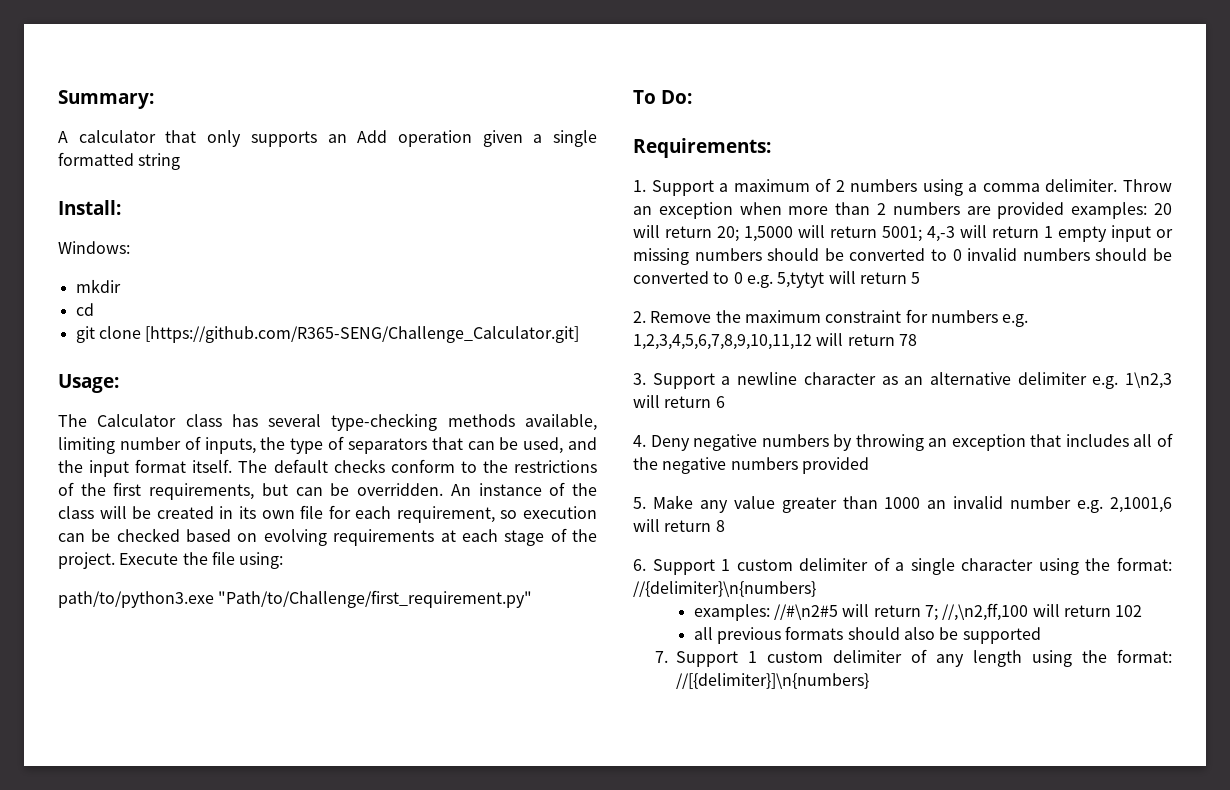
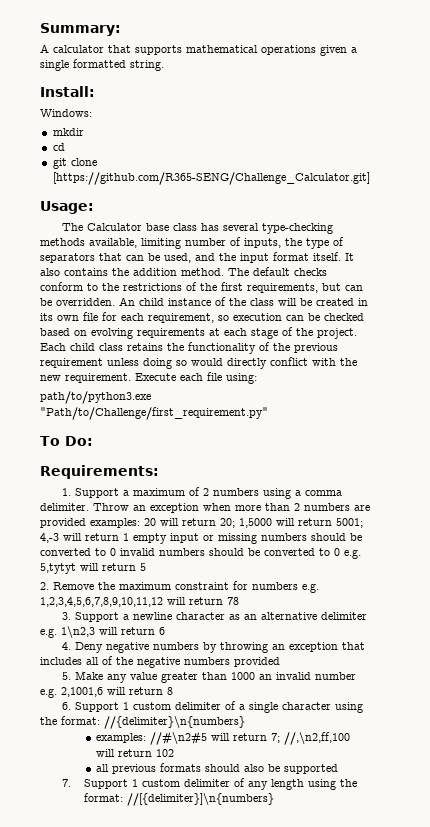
[207,130,472,147] only supports an Add operation -> [135,45,316,55] supports mathematical operations
[138,153,181,170] string -> [130,60,164,71] string.
(177, 420) none -> [146,223,170,231] base
(233, 466) none -> [345,253,354,261] [40,268,224,276] It also contains the addition method.
(471, 490) none -> [139,298,164,306] child
[119,552,208,565] Execute the -> [40,342,338,354] [40,357,357,369] [40,373,203,383] Each child class retains the functionality of the previous requirement unless doing so would directly conflict with the new requirement. Execute each

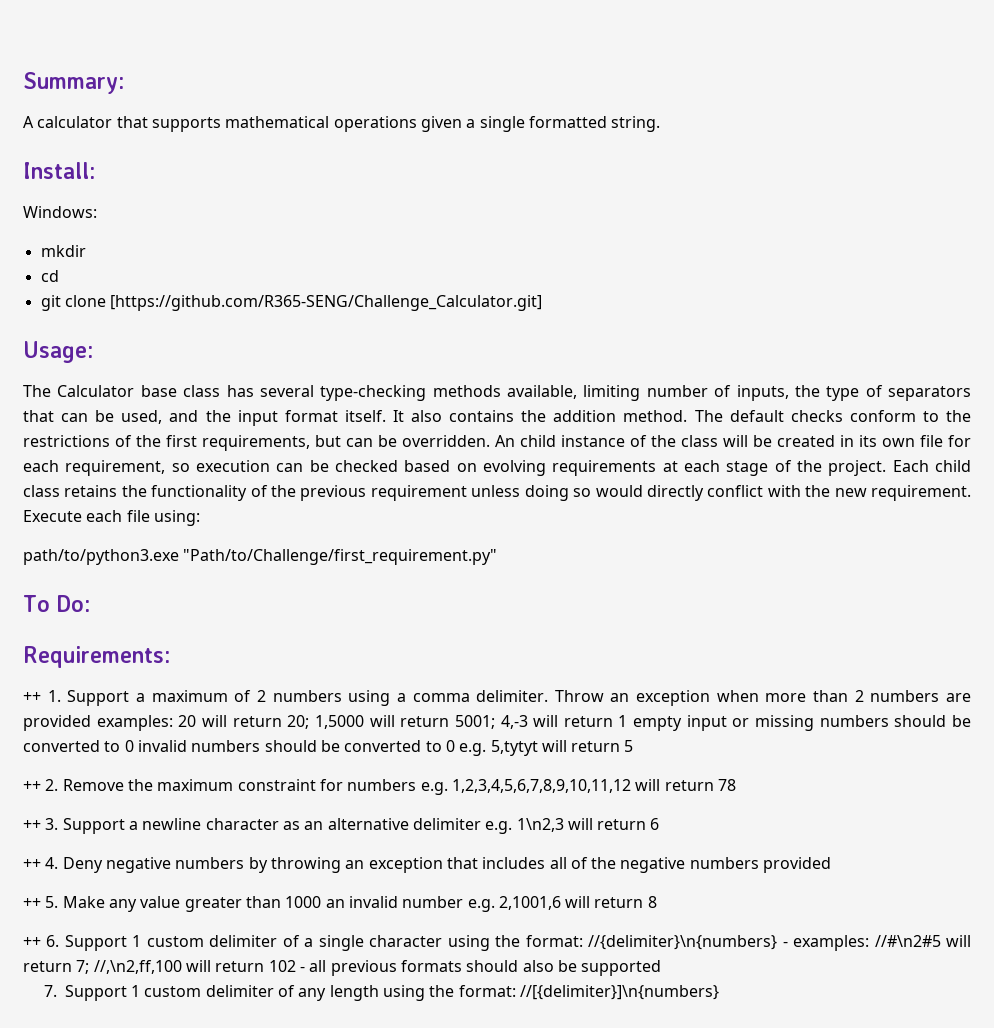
(159, 472) none -> [23,692,41,702] ++
(146, 567) none -> [23,781,41,791] ++
(239, 601) none -> [23,820,41,830] ++
(165, 631) none -> [23,859,41,869] ++
(280, 662) none -> [23,898,41,908] ++
(173, 691) none -> [23,937,41,947] ++
(245, 722) // -> [782,941,788,947] -
(175, 753) // -> [299,966,305,972] -

